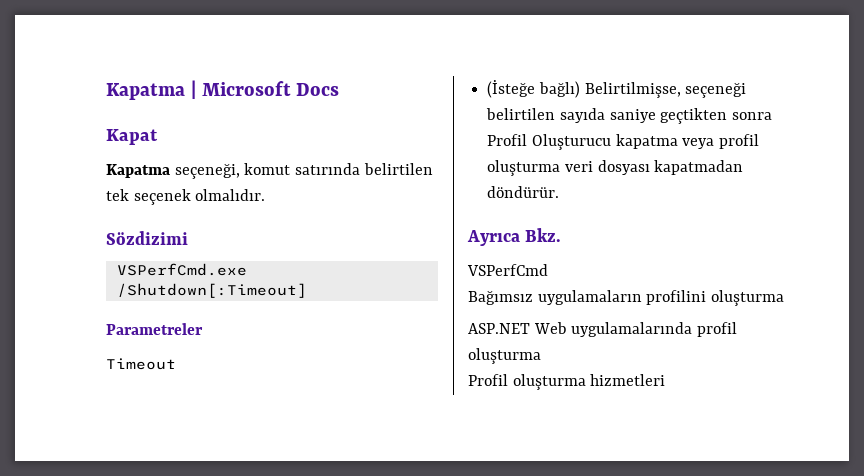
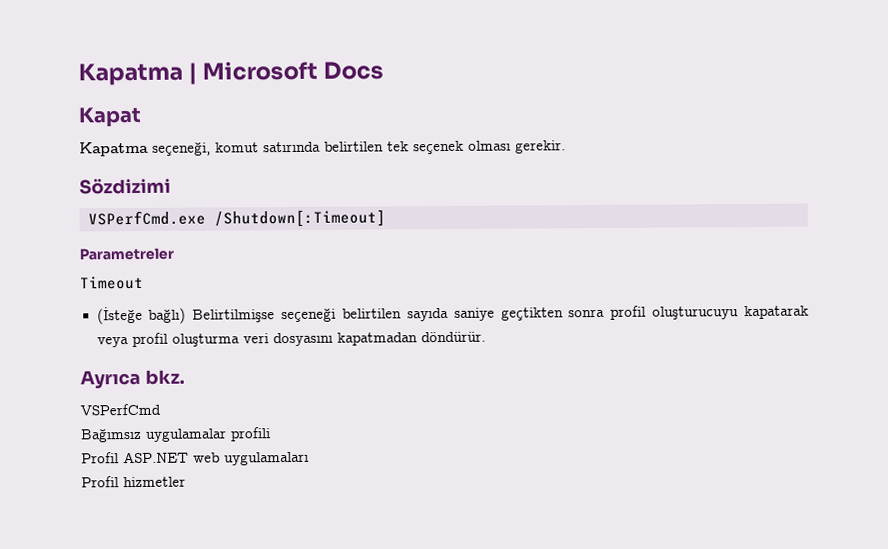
[195,189,266,201] olmalıdır. -> [468,140,566,154] olması gerekir.
[584,82,681,98] Belirtilmişse, -> [192,309,276,323] Belirtilmişse
[487,134,678,150] Profil Oluşturucu kapatma -> [610,305,810,320] profil oluşturucuyu kapatarak
[597,160,650,175] dosyası -> [272,332,333,347] dosyasını
[525,228,562,242] Bkz. -> [144,369,185,385] bkz.
[537,290,785,306] [468,322,738,337] [468,348,541,364] [468,374,666,390] uygulamaların profilini oluşturma // ASP.NET Web uygulamalarında profil oluşturma // Profil oluşturma hizmetleri -> [145,427,271,442] [81,451,309,466] [81,476,186,488] uygulamalar profili // Profil ASP.NET web uygulamaları // Profil hizmetler

